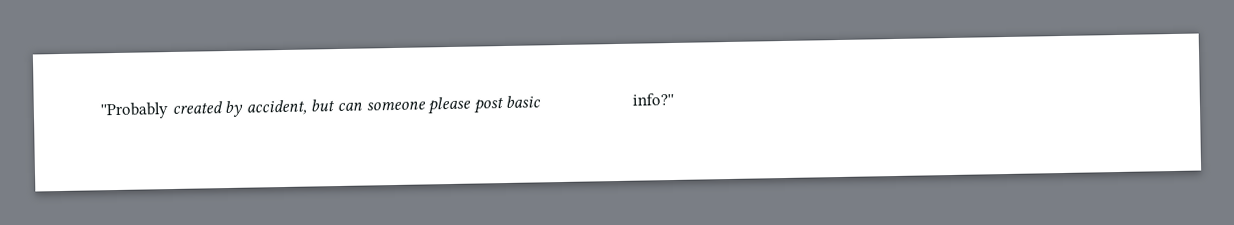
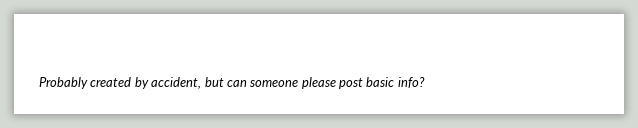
[100,102,169,120] ''Probably -> [39,77,88,89] Probably
[632,92,674,106] info?'' -> [397,77,425,88] info?

